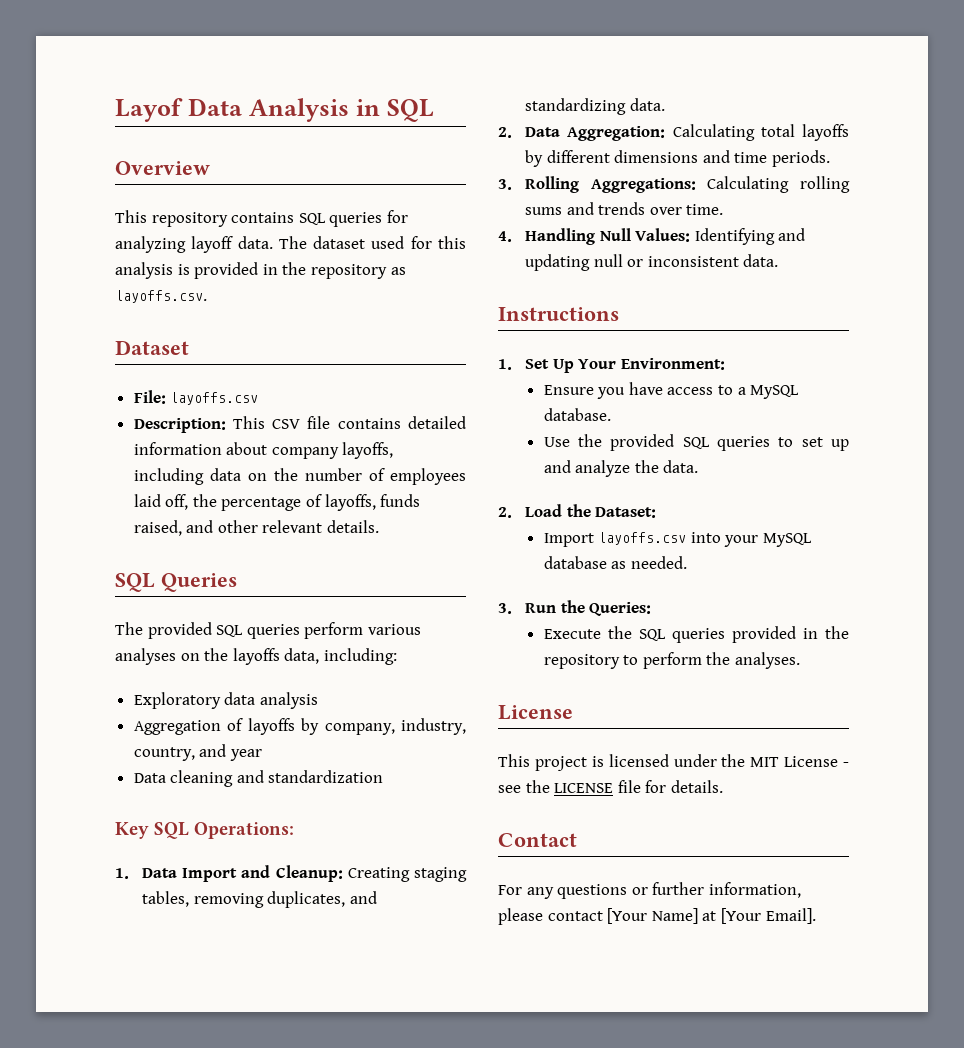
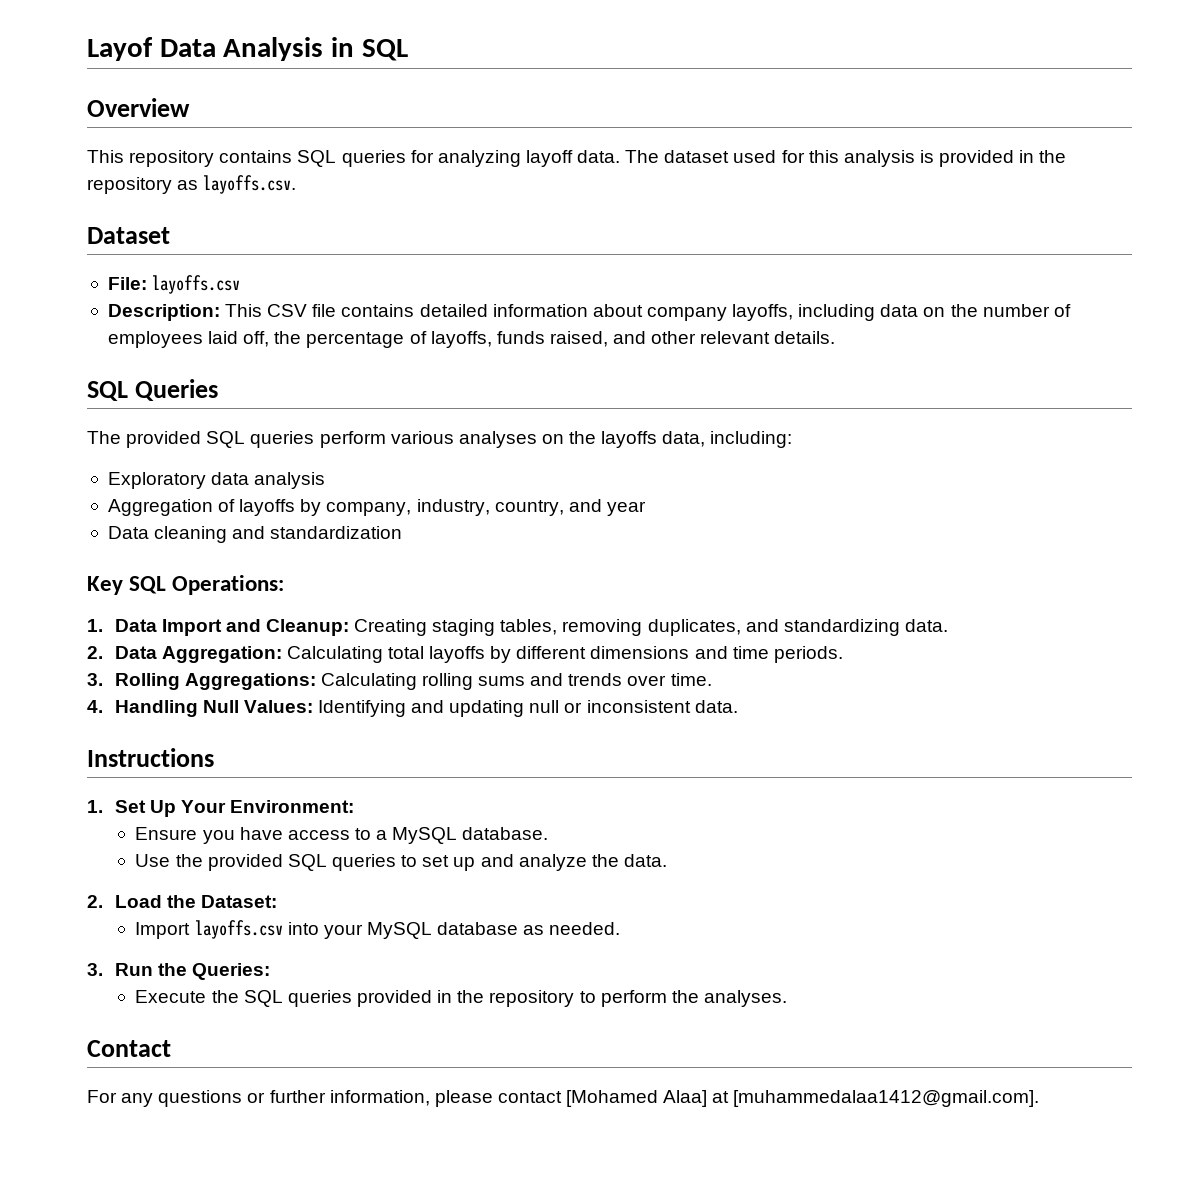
[498,705,573,720] [498,754,849,771] [498,780,723,793] // License // This project is licensed under the MIT License - see the LICENSE file for details. -> (787, 998) none
[607,908,816,924] [Your Name] at [Your Email]. -> [566,1090,1040,1107] [Mohamed Alaa] at [muhammedalaa1412@gmail.com].

